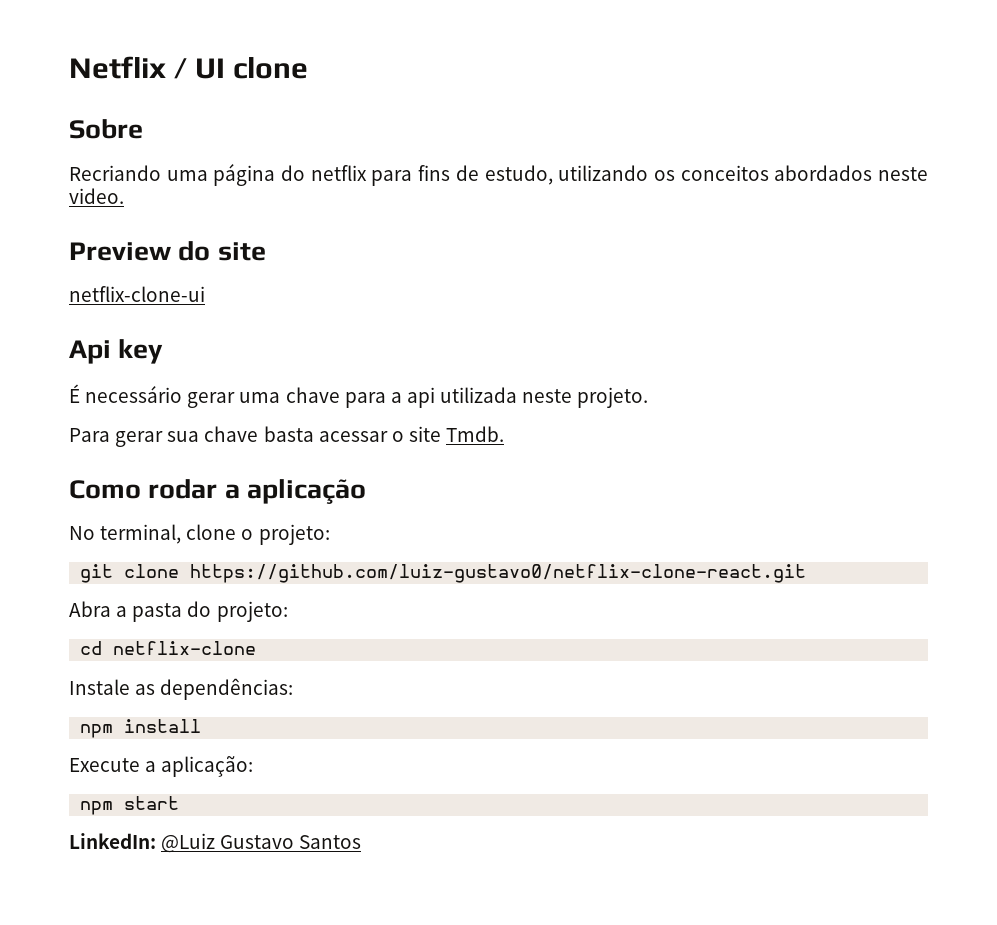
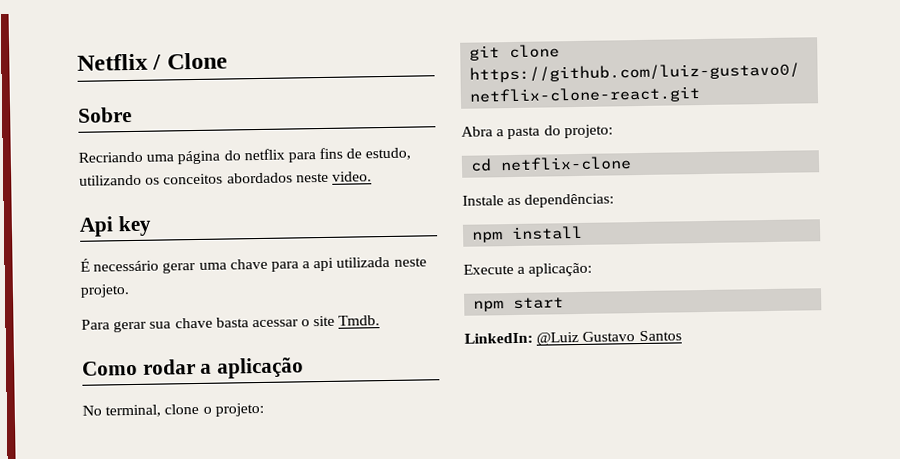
[195,57,309,79] UI clone -> [166,52,228,70] Clone
[69,241,266,261] [69,286,205,302] // Preview do site // netflix-clone-ui -> (372, 176) none

